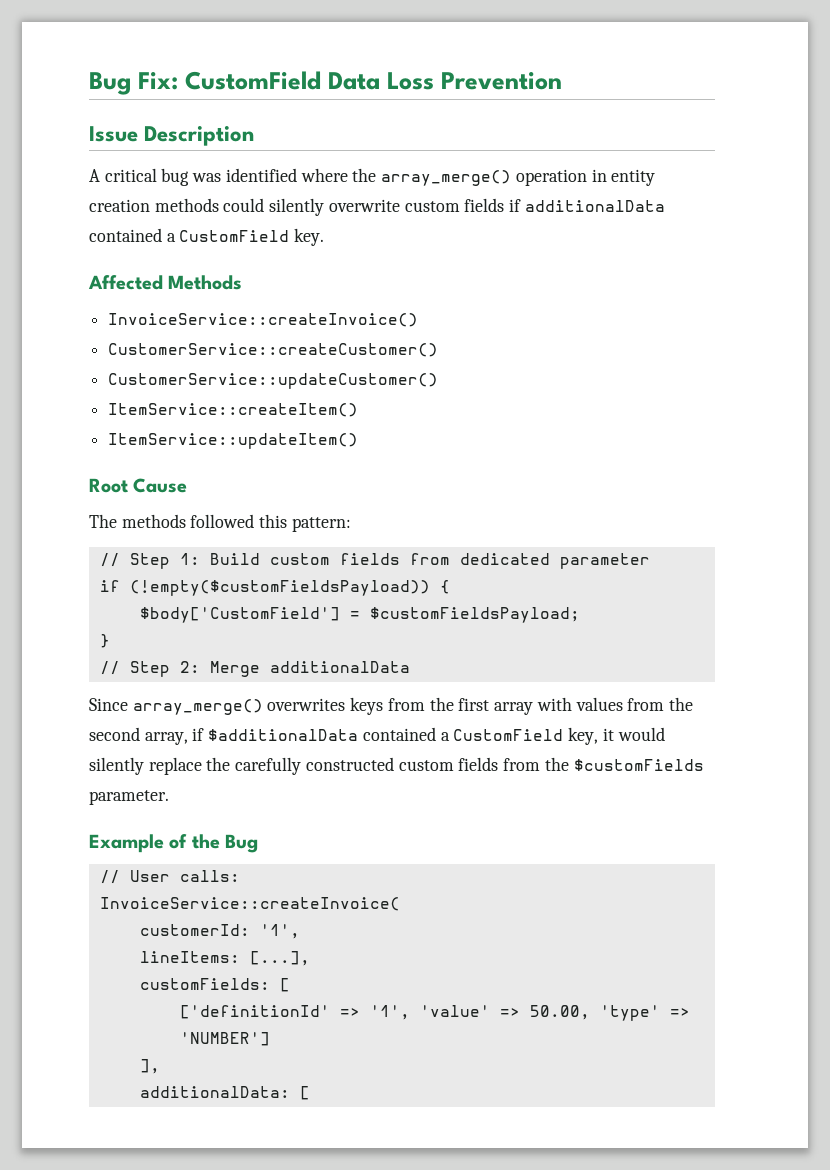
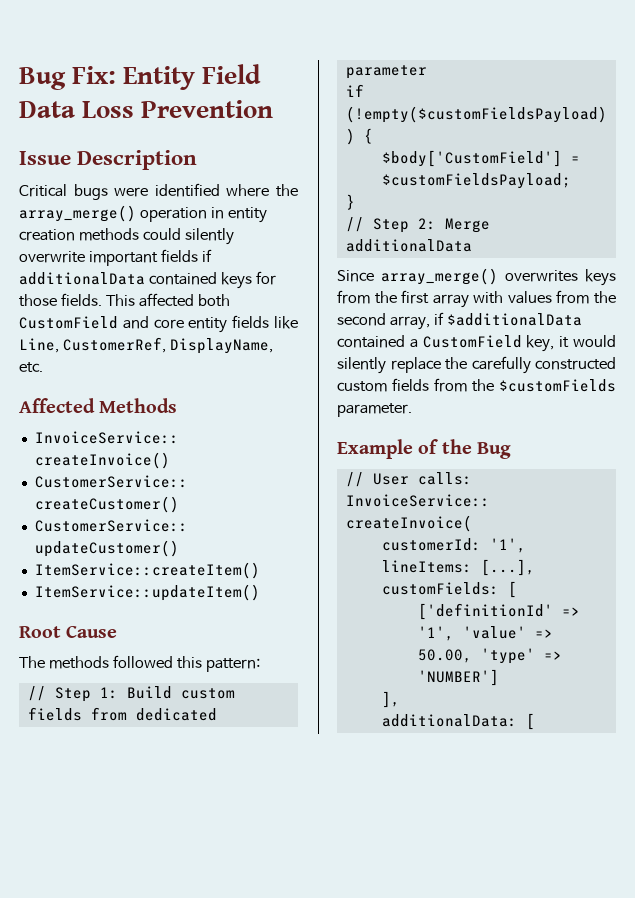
[185,71,321,90] CustomField -> [123,64,262,90] Entity Field
[89,168,222,186] A critical bug was -> [19,184,149,200] Critical bugs were
[404,201,460,212] custom -> [88,251,158,266] important
[166,228,325,246] a CustomField key. -> [220,271,276,289] [19,293,230,307] [19,315,299,333] [19,337,273,354] [19,362,43,373] keys for those fields. This affected both CustomField and core entity fields like Line, CustomerRef, DisplayName, etc.

